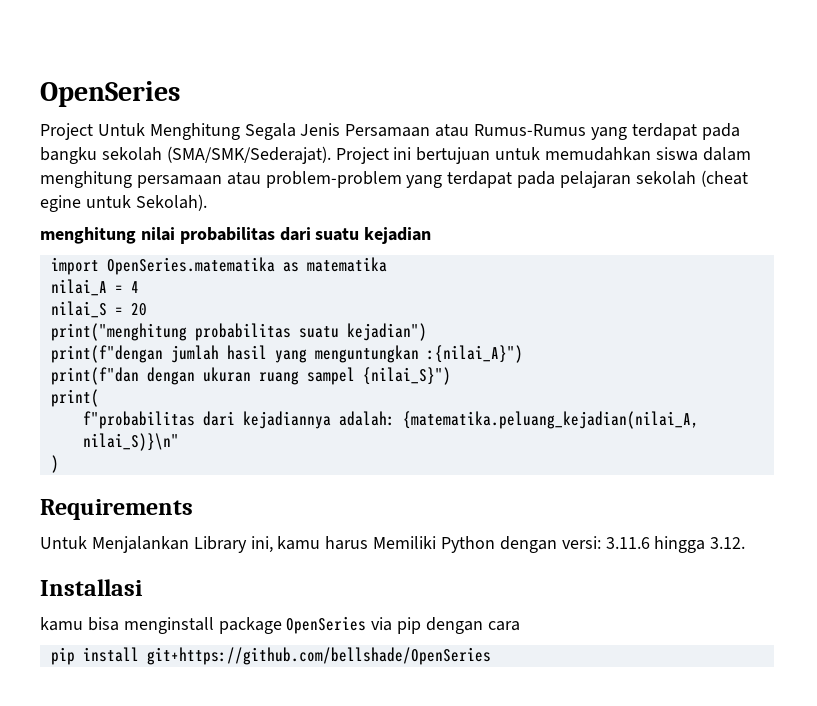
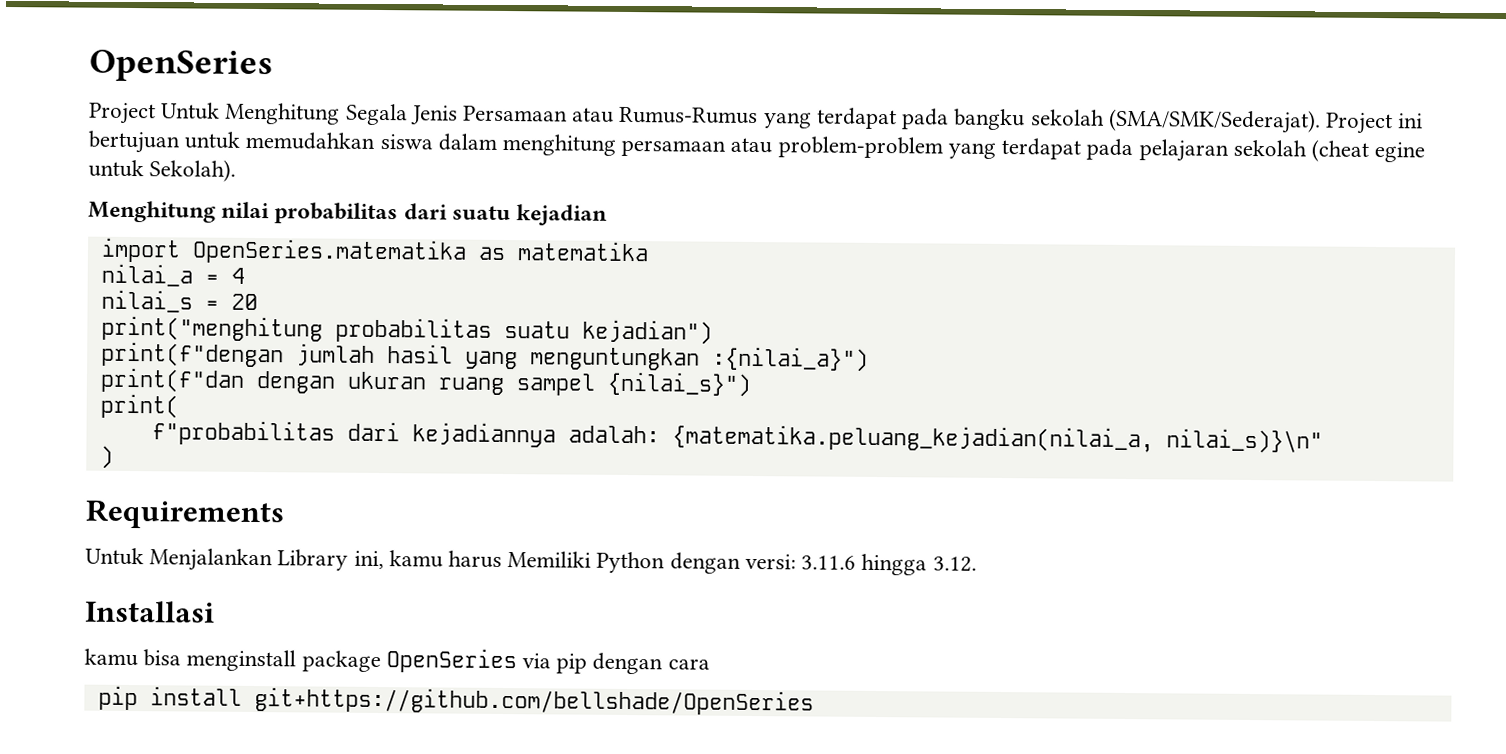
[40,227,136,244] menghitung -> [88,200,216,223] Menghitung
[50,279,107,296] nilai_A -> [100,263,193,287] nilai_a
[50,301,107,318] nilai_S -> [100,289,193,313] nilai_s
[426,345,523,363] :{nilai_A}") -> [711,346,869,372] :{nilai_a}")
[362,367,451,385] {nilai_S}") -> [606,371,752,397] {nilai_s}")
[402,411,699,429] [82,433,179,451] {matematika.peluang_kejadian(nilai_A, nilai_S)}\n" -> [671,424,1323,454] {matematika.peluang_kejadian(nilai_a, nilai_s)}\n"

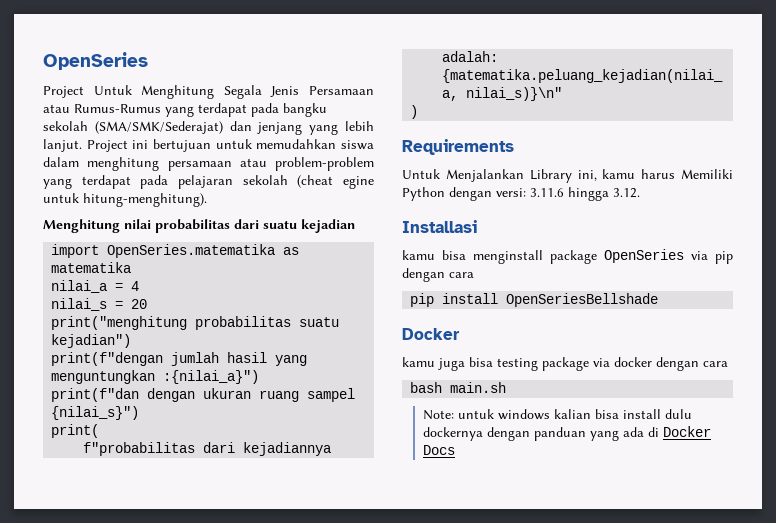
[1107,108,1321,134] (SMA/SMK/Sederajat). -> [94,121,375,135] [43,139,82,152] (SMA/SMK/Sederajat) dan jenjang yang lebih lanjut.
[149,159,237,182] Sekolah). -> [83,193,207,207] hitung-menghitung).
[253,686,814,716] git+https://github.com/bellshade/OpenSeries -> [506,293,659,307] [402,328,460,340] [402,357,728,371] [410,382,507,393] [422,409,692,420] [422,426,711,441] [422,445,455,455] OpenSeriesBellshade // Docker // kamu juga bisa testing package via docker dengan cara // bash main.sh // Note: untuk windows kalian bisa install dulu dockernya dengan panduan yang ada di Docker Docs

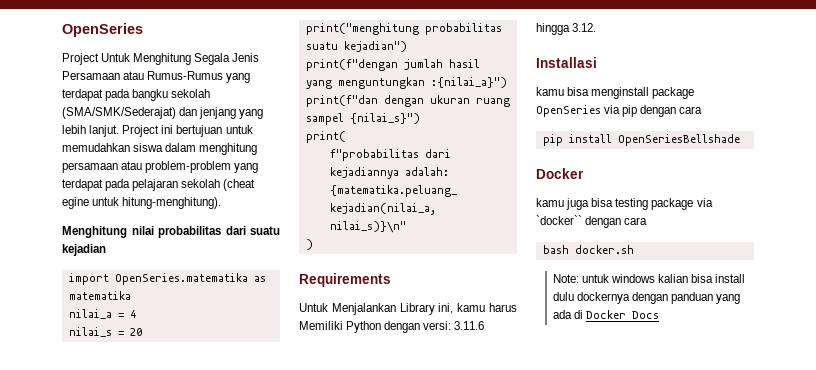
[614,357,652,367] docker -> [536,215,582,225] `docker``
[450,382,507,393] main.sh -> [574,245,634,254] docker.sh

